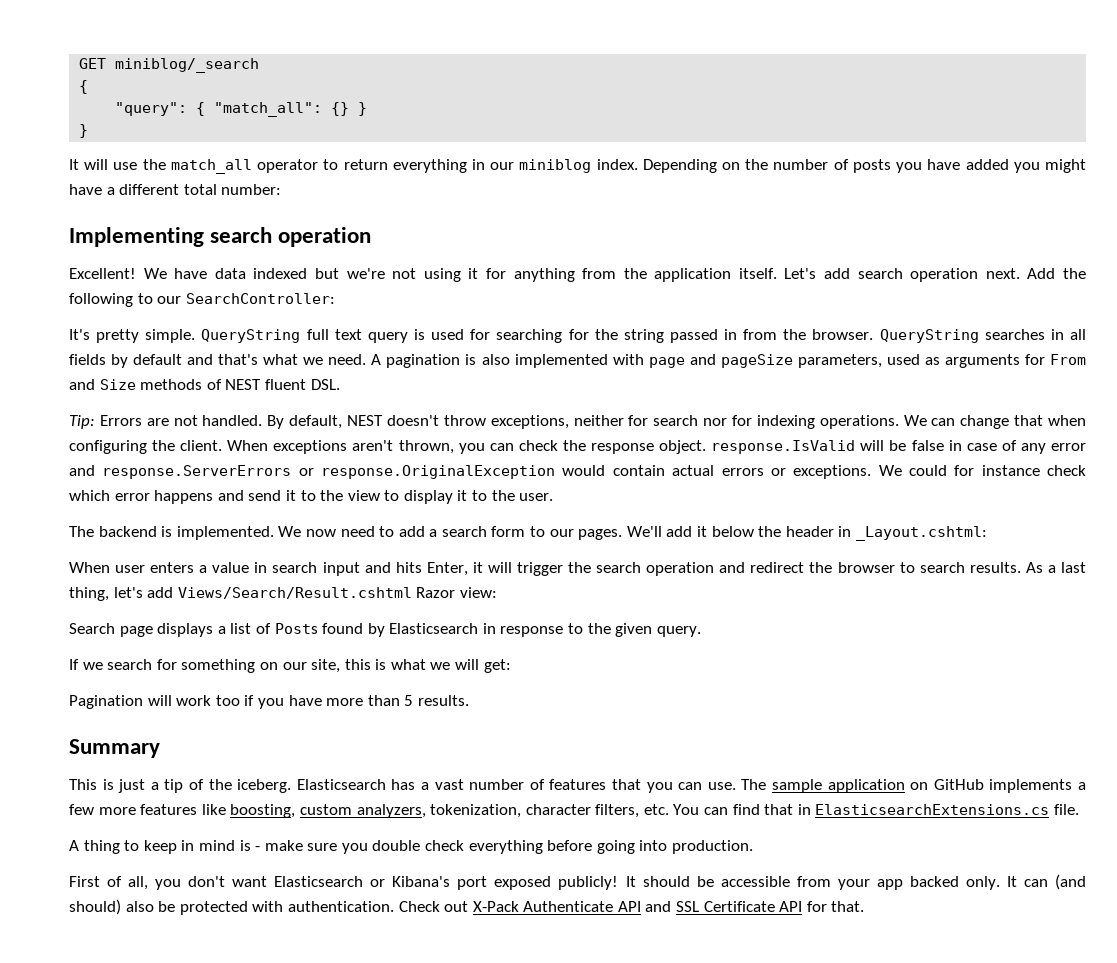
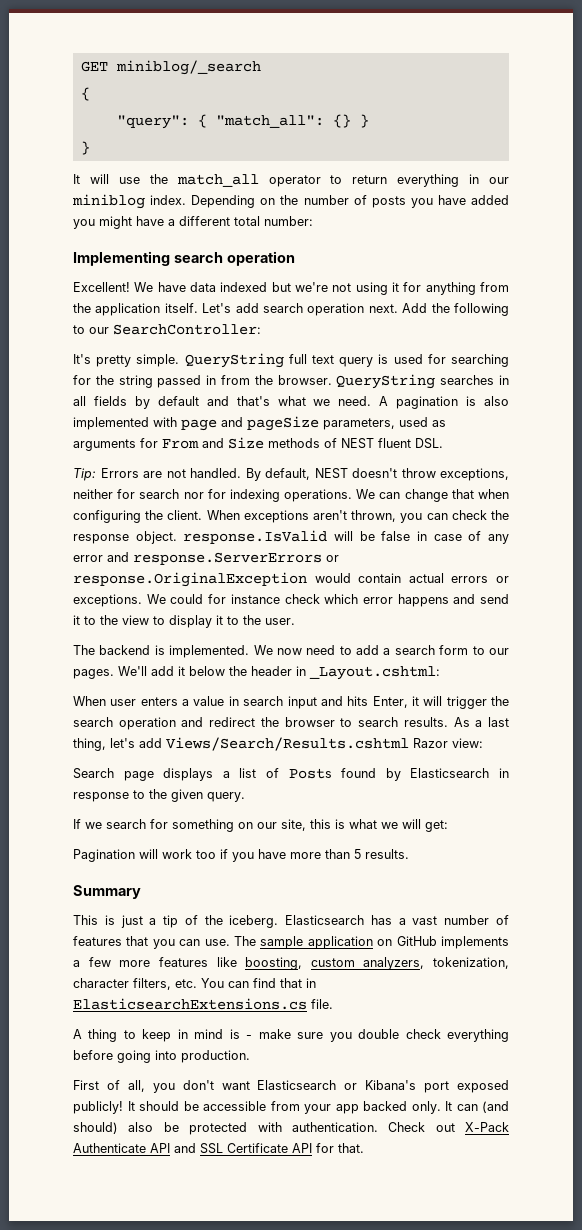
[177,587,412,599] Views/Search/Result.cshtml -> [166,737,409,751] Views/Search/Results.cshtml

